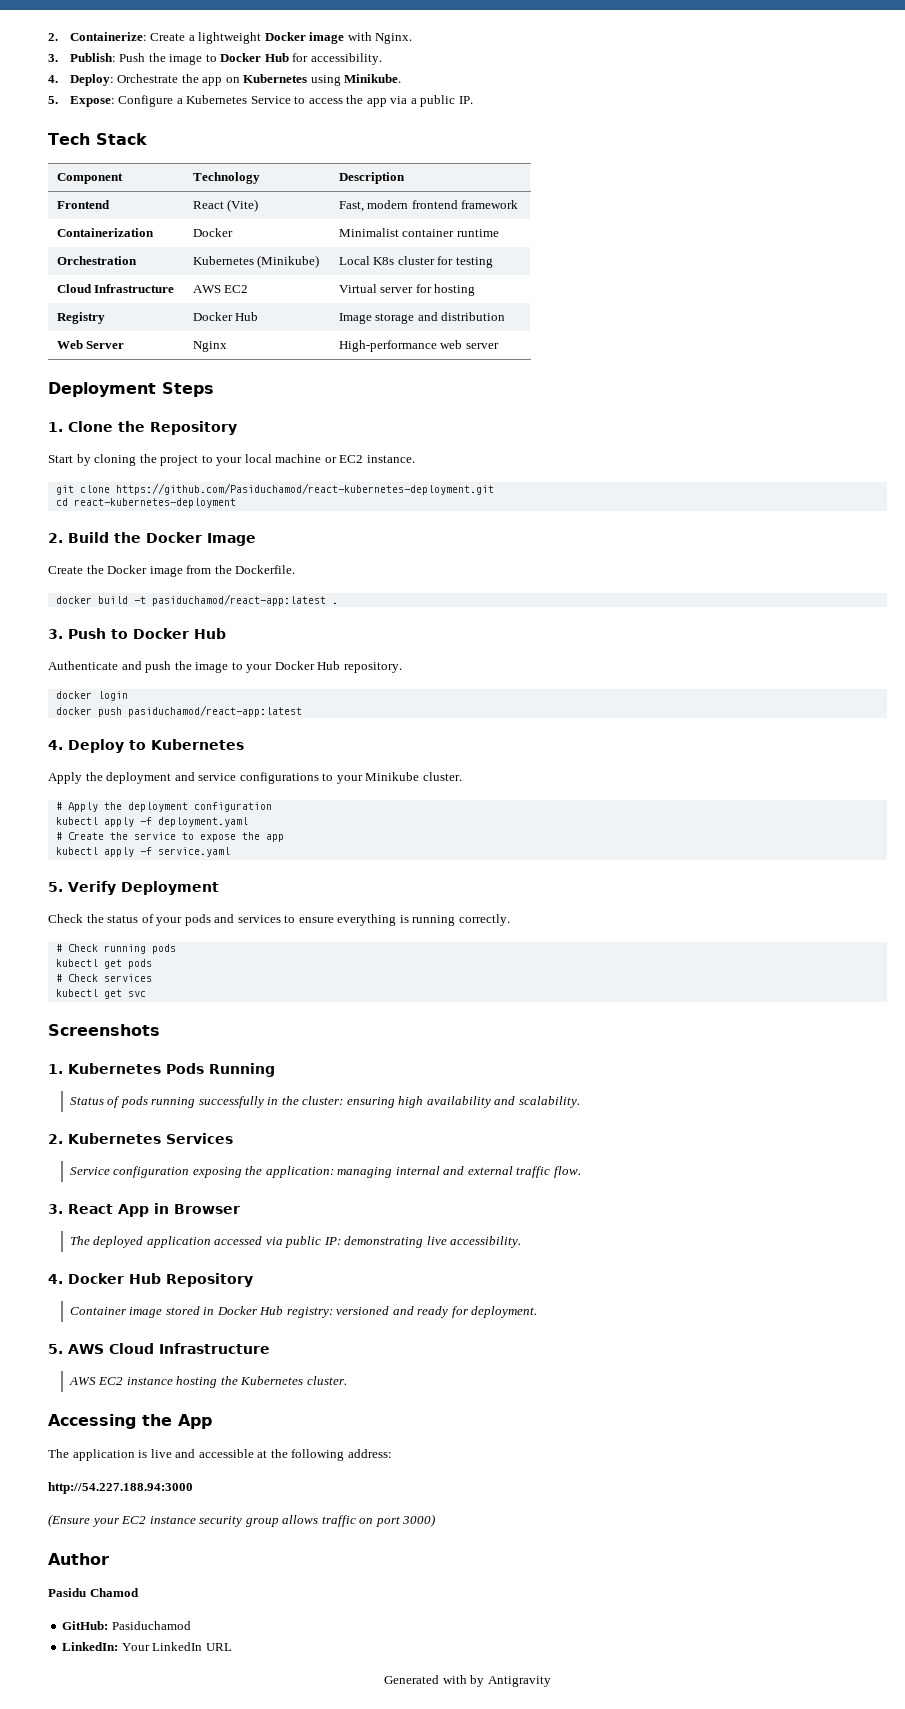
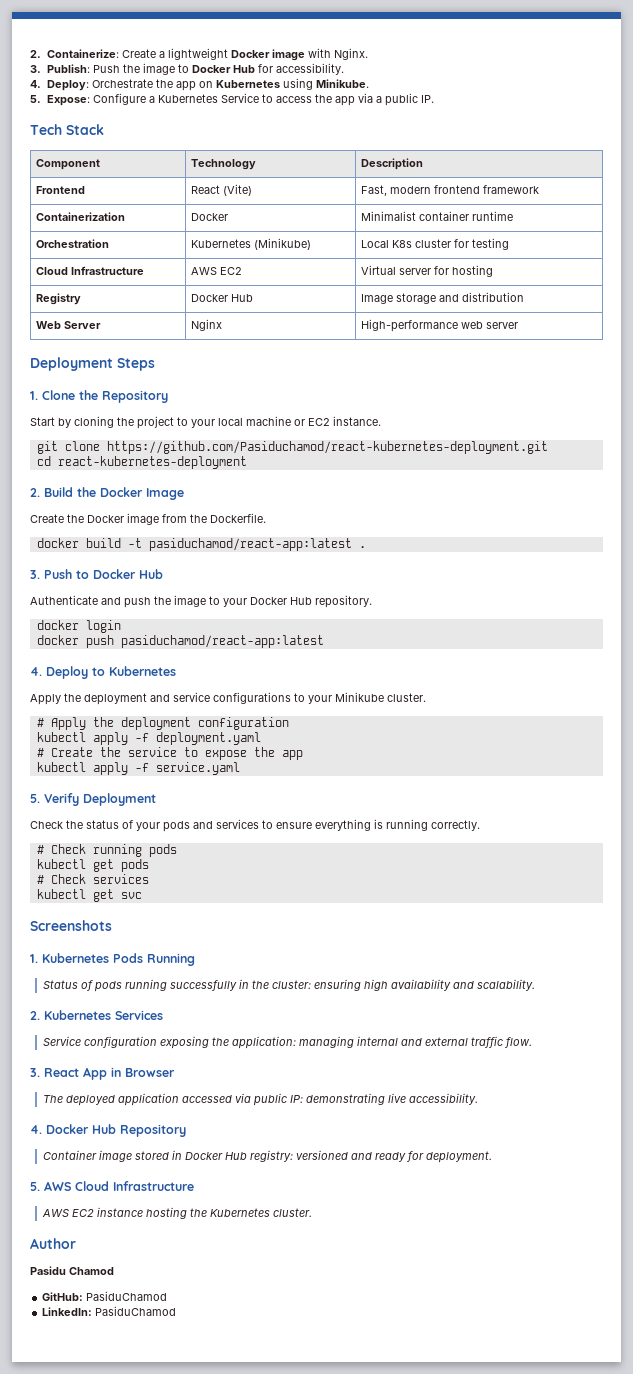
[48,1414,212,1429] [48,1449,392,1461] [48,1482,193,1494] [48,1514,436,1527] // Accessing the App // The application is live and accessible at the following address: // http://54.227.188.94:3000 // (Ensure your EC2 instance security group allows traffic on port 3000) -> (312, 1212) none
[111,1621,191,1630] Pasiduchamod -> [86,1291,168,1301] PasiduChamod
[121,1642,232,1651] [384,1675,551,1687] Your LinkedIn URL // Generated with by Antigravity -> [95,1306,177,1316] PasiduChamod

